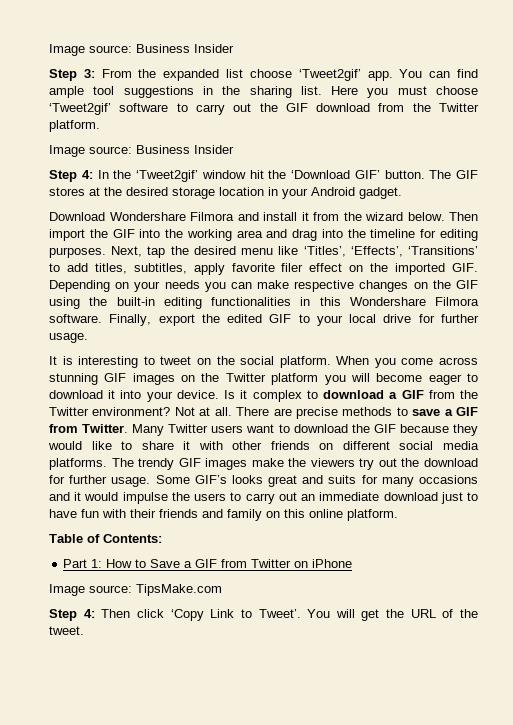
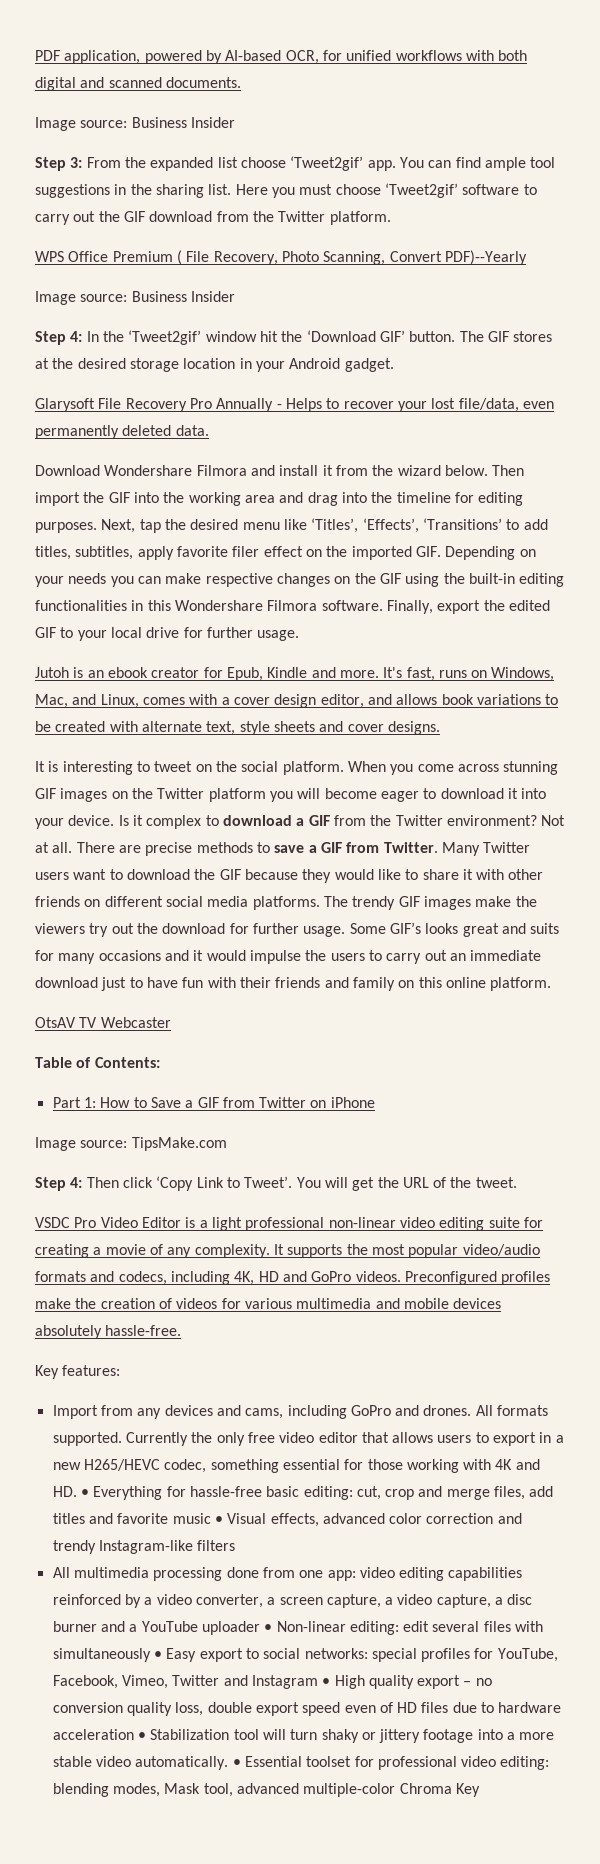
(49, 50) none -> [35,50,528,64] [35,77,241,91] PDF application, powered by AI-based OCR, for unified workflows with both digital and scanned documents. //
(100, 126) none -> [35,250,527,265] // WPS Office Premium ( File Recovery, Photo Scanning, Convert PDF)--Yearly
(402, 193) none -> [35,398,554,412] [35,425,209,439] // Glarysoft File Recovery Pro Annually - Helps to recover your lost file/data, even permanently deleted data.
(88, 338) none -> [35,667,555,681] [35,694,559,708] [35,721,440,735] // Jutoh is an ebook creator for Epub, Kindle and more. It's fast, runs on Windows, Mac, and Linux, comes with a cover design editor, and allows book variations to be created with alternate text, style sheets and cover designs.
(398, 515) none -> [35,1017,171,1028] // OtsAV TV Webcaster
(84, 630) none -> [35,1217,543,1231] [35,1244,540,1258] [35,1271,551,1285] [35,1298,502,1309] [35,1325,182,1339] [35,1365,121,1379] [52,1405,549,1419] [52,1432,564,1446] [52,1459,540,1473] [52,1486,554,1500] [52,1513,522,1527] [52,1540,236,1554] [52,1567,523,1581] [52,1594,533,1608] [52,1621,544,1635] [52,1648,558,1662] [52,1675,492,1689] [52,1702,562,1716] [52,1729,555,1743] [52,1756,550,1770] [52,1783,480,1797] // VSDC Pro Video Editor is a light professional non-linear video editing suite for creating a movie of any complexity. It supports the most popular video/audio formats and codecs, including 4K, HD and GoPro videos. Preconfigured profiles make the creation of videos for various multimedia and mobile devices absolutely hassle-free. // Key features: // Import from any devices and cams, including GoPro and drones. All formats supported. Сurrently the only free video editor that allows users to export in a new H265/HEVC codec, something essential for those working with 4K and HD. • Everything for hassle-free basic editing: cut, crop and merge files, add titles and favorite music • Visual effects, advanced color correction and trendy Instagram-like filters // All multimedia processing done from one app: video editing capabilities reinforced by a video converter, a screen capture, a video capture, a disc burner and a YouTube uploader • Non-linear editing: edit several files with simultaneously • Easy export to social networks: special profiles for YouTube, Facebook, Vimeo, Twitter and Instagram • High quality export – no conversion quality loss, double export speed even of HD files due to hardware acceleration • Stabilization tool will turn shaky or jittery footage into a more stable video automatically. • Essential toolset for professional video editing: blending modes, Mask tool, advanced multiple-color Chroma Key

